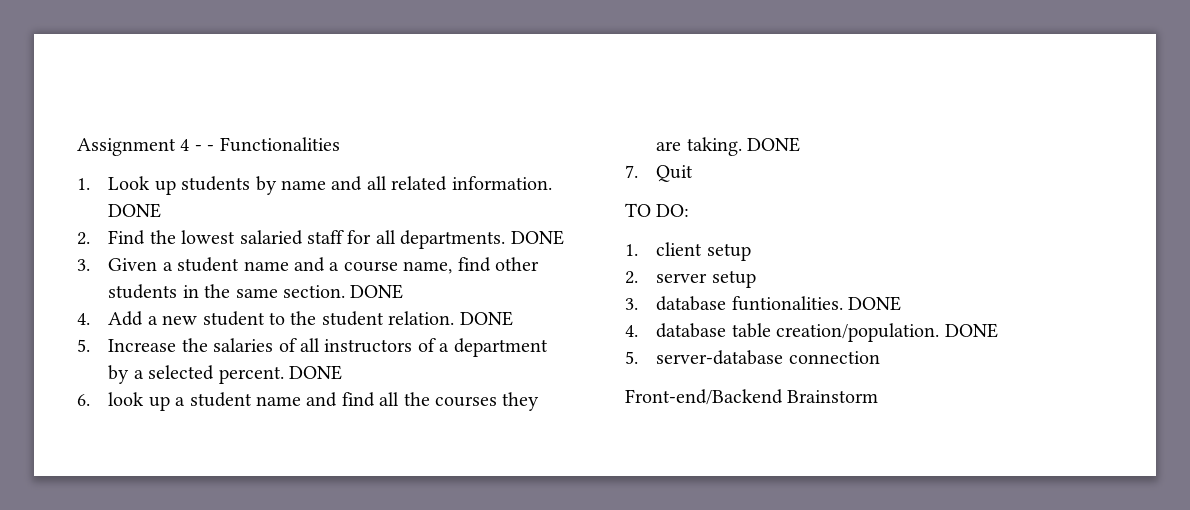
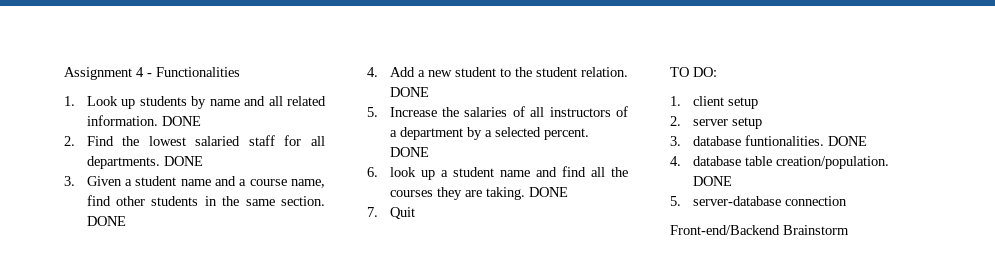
[207,145,215,151] - -> (152, 75) none

